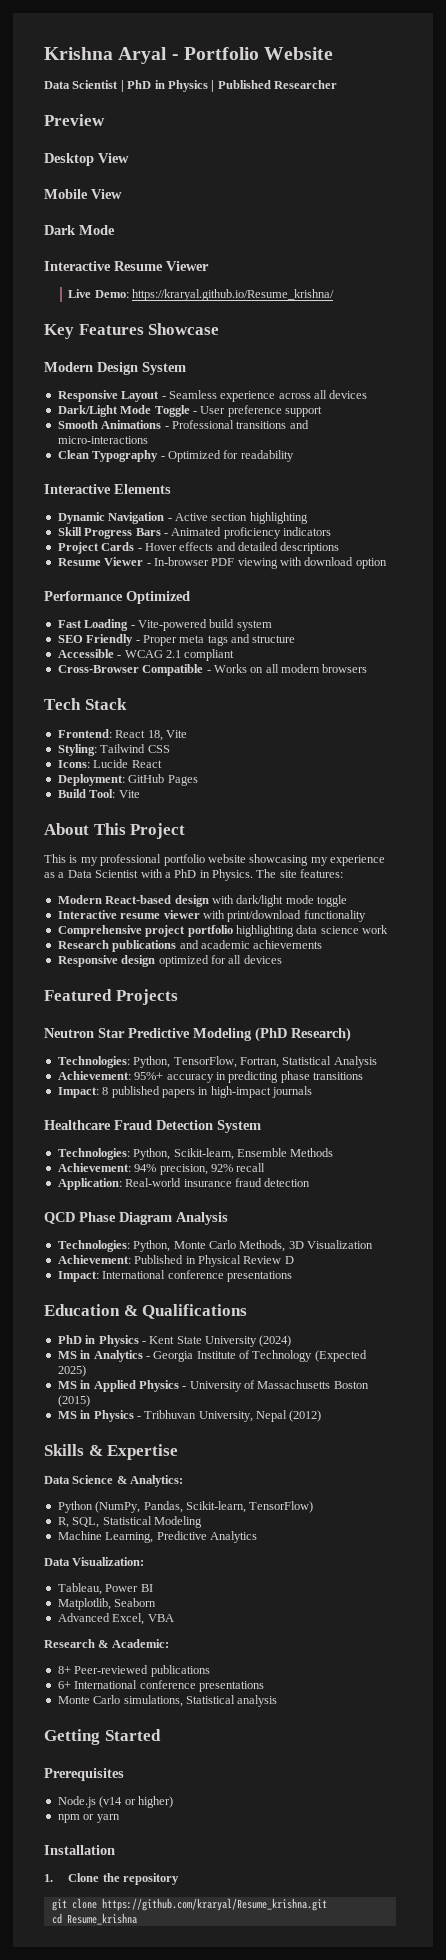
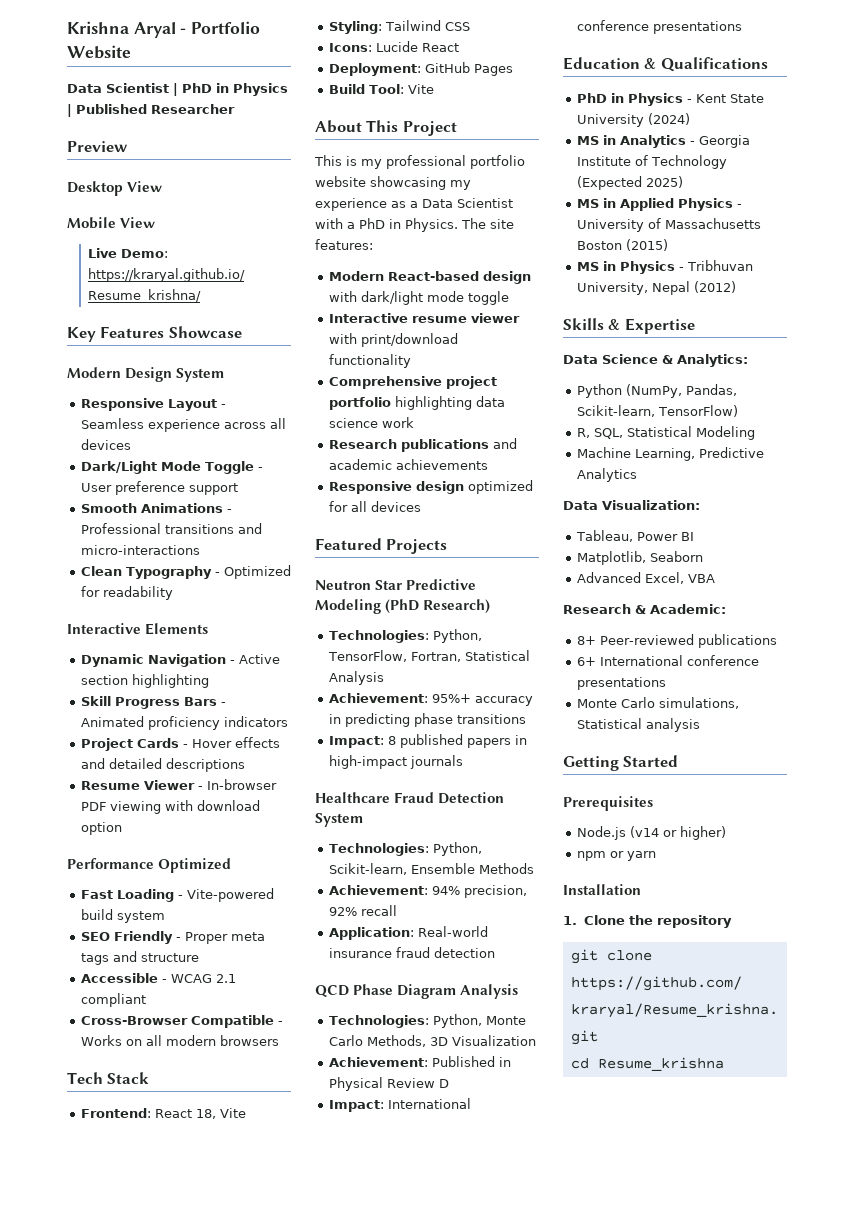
[44,225,115,235] [44,261,209,271] // Dark Mode // Interactive Resume Viewer -> (156, 222) none

